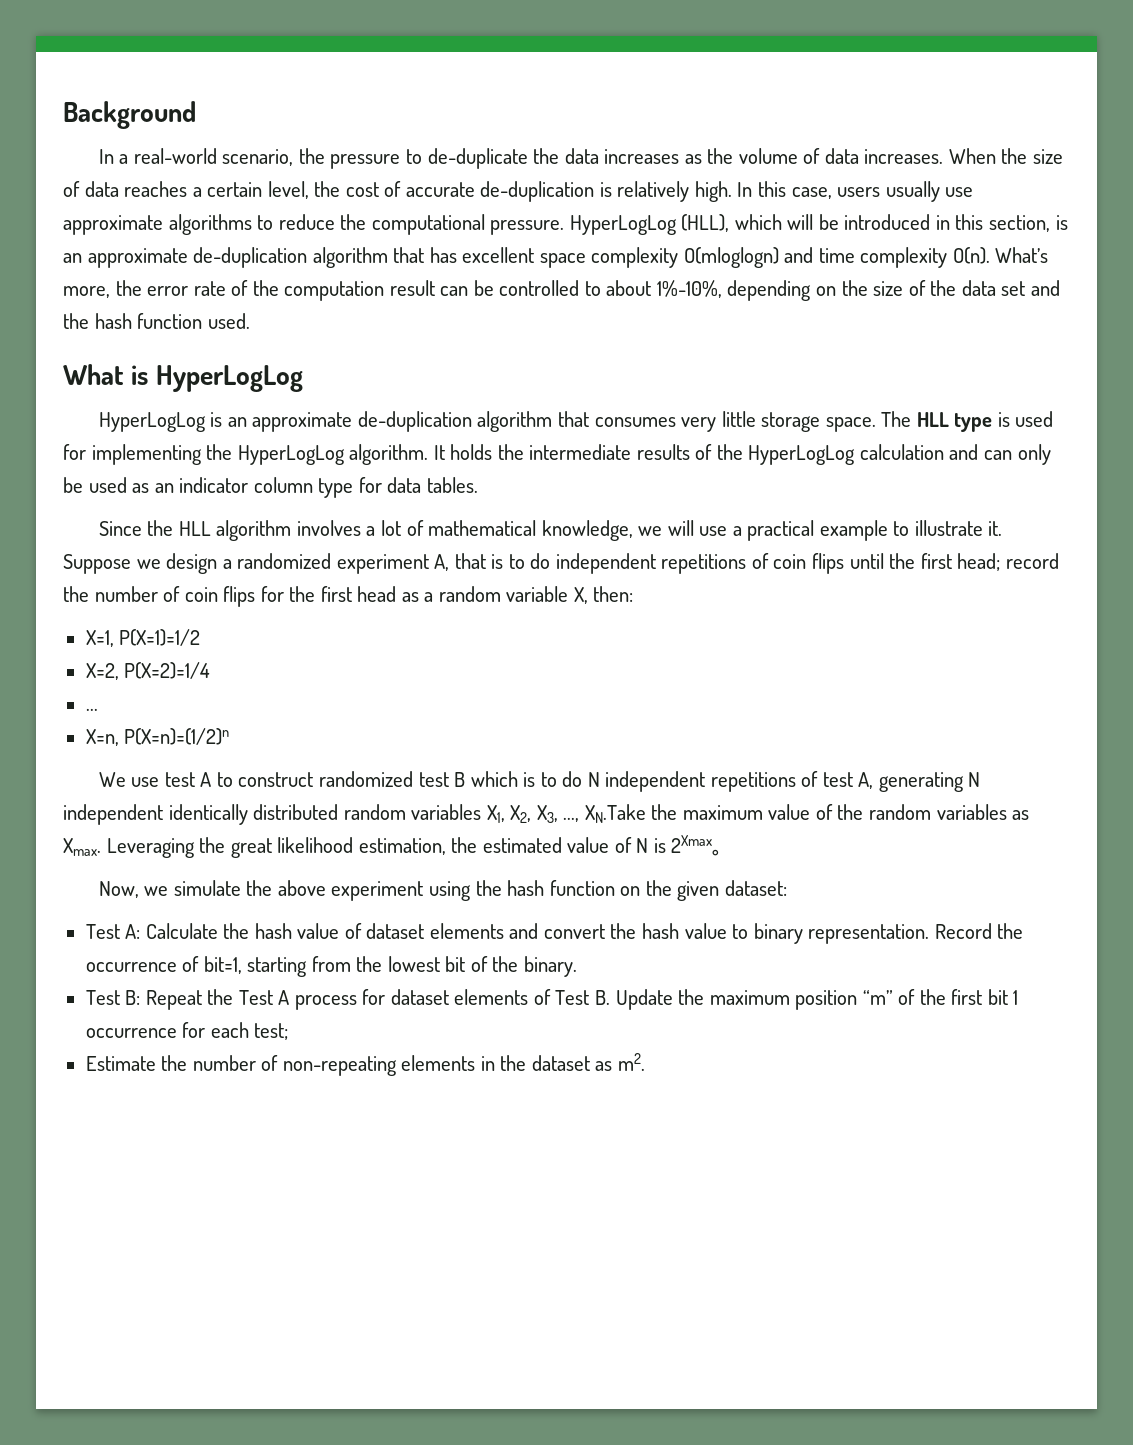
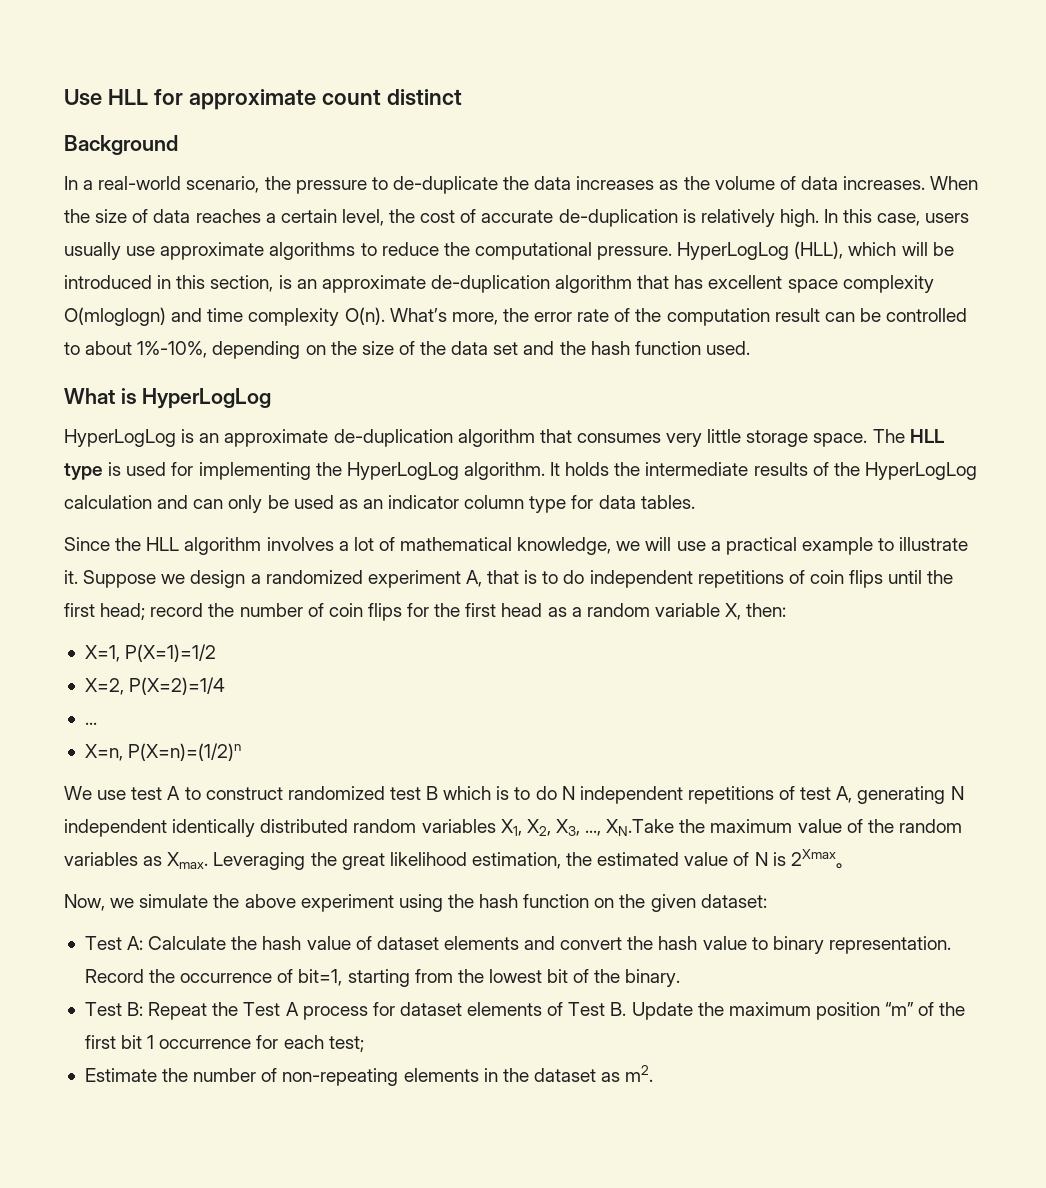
(63, 115) none -> [64,89,462,110] Use HLL for approximate count distinct //

